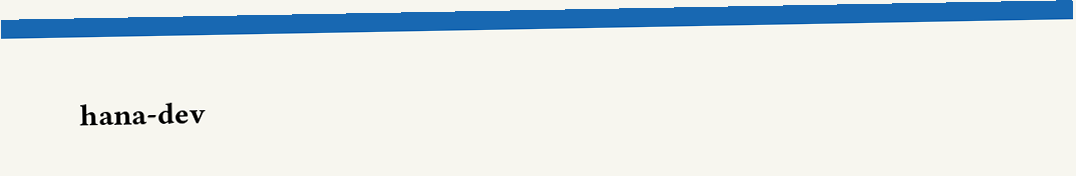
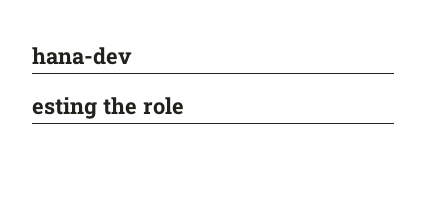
(206, 114) none -> [32,97,184,119] // esting the role

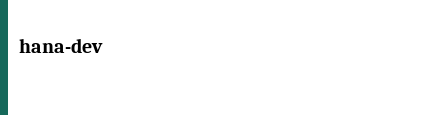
[32,97,184,119] // esting the role -> (103, 45) none

